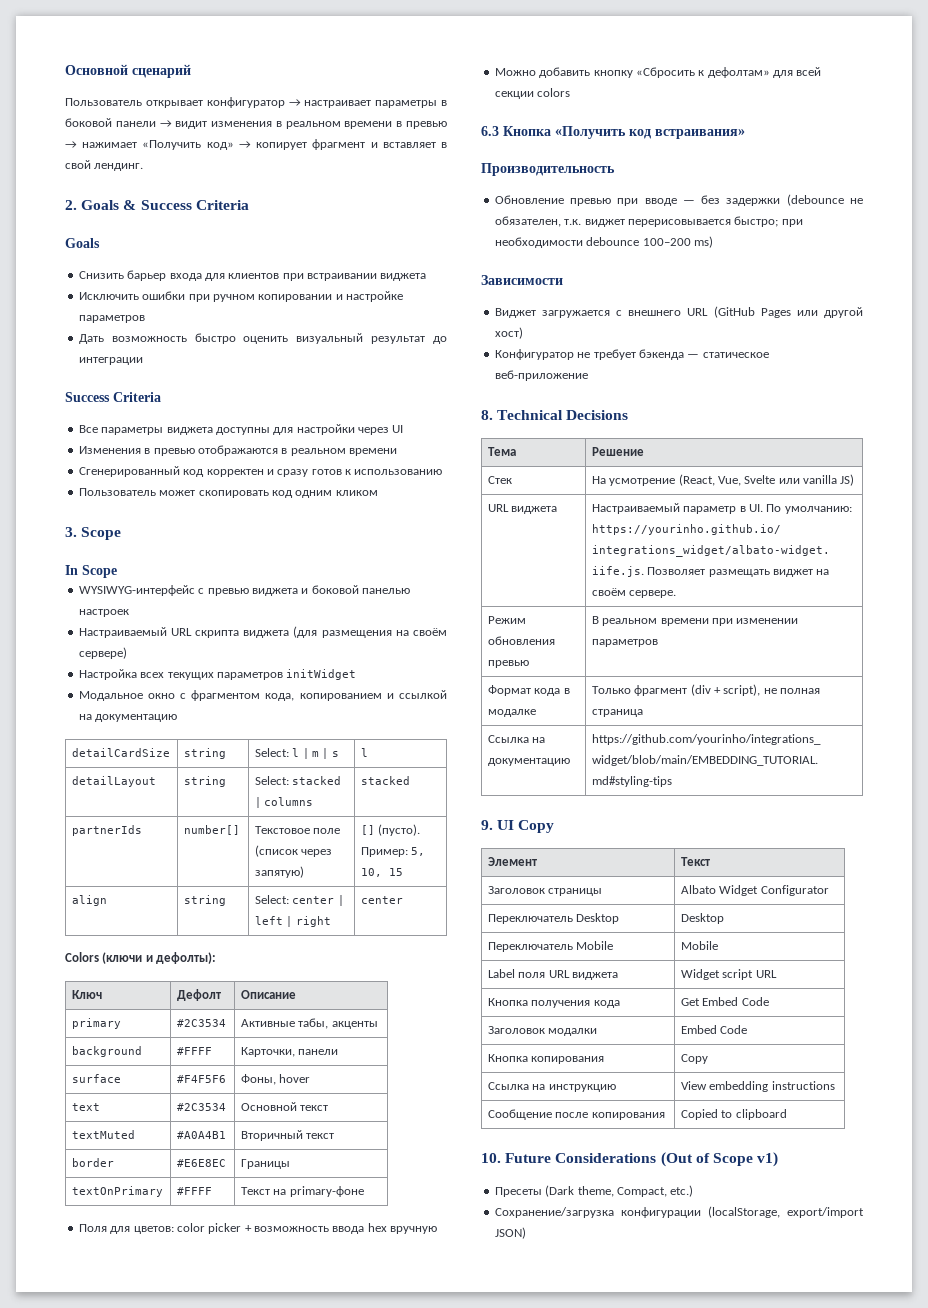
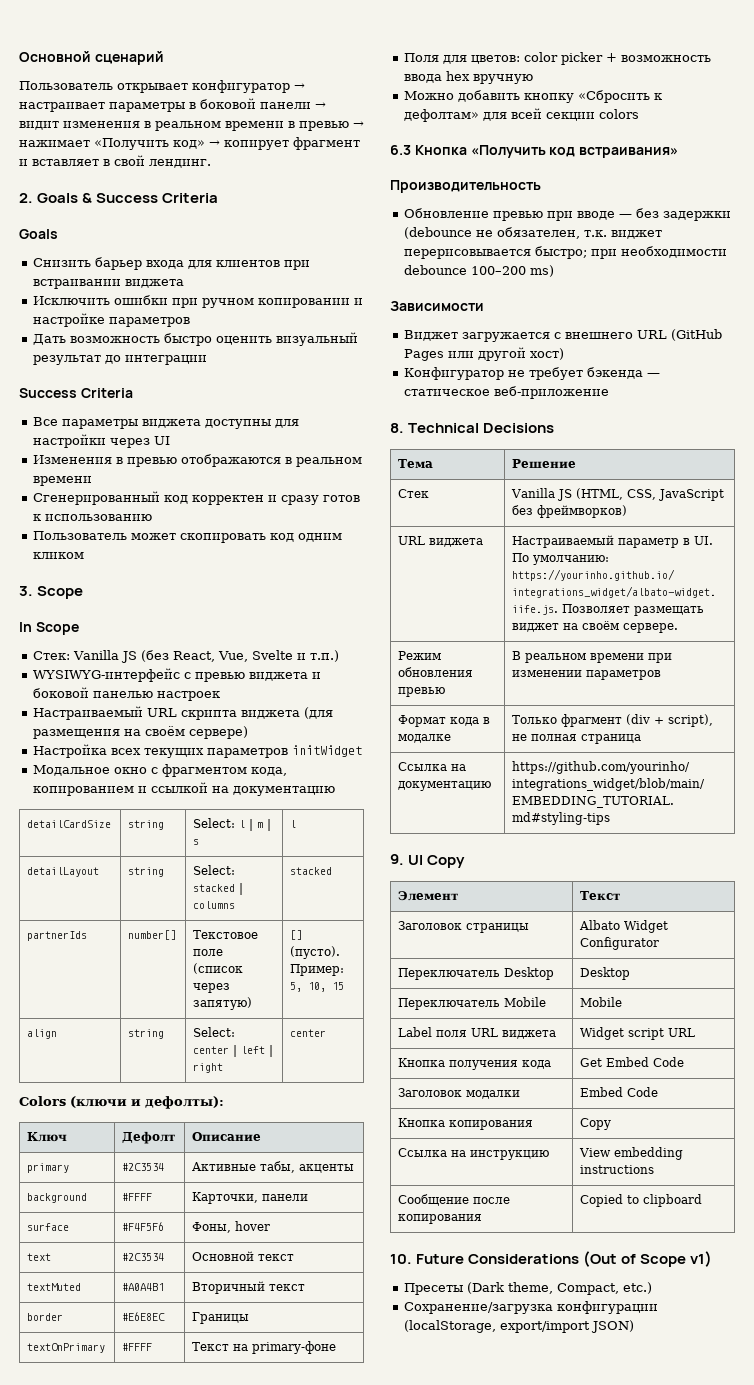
(117, 571) none -> [33,650,340,663] // Стек: Vanilla JS (без React, Vue, Svelte и т.п.)
[591,474,855,486] На усмотрение (React, Vue, Svelte или vanilla JS) -> [511,488,725,501] [512,505,628,518] Vanilla JS (HTML, CSS, JavaScript без фреймворков)

